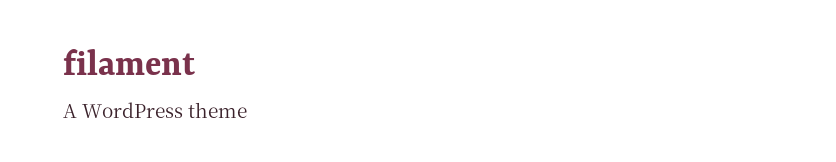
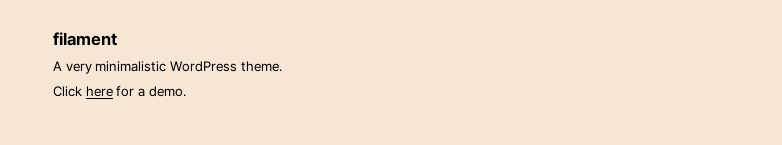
[82,102,248,118] WordPress theme -> [65,61,282,74] [53,86,186,97] very minimalistic WordPress theme. // Click here for a demo.

